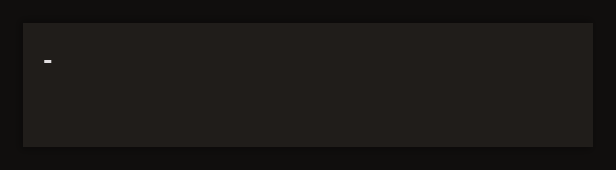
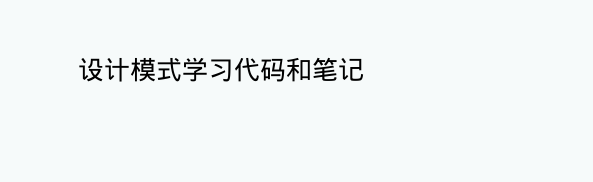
[43,60,53,69] - -> [78,57,364,82] 设计模式学习代码和笔记

